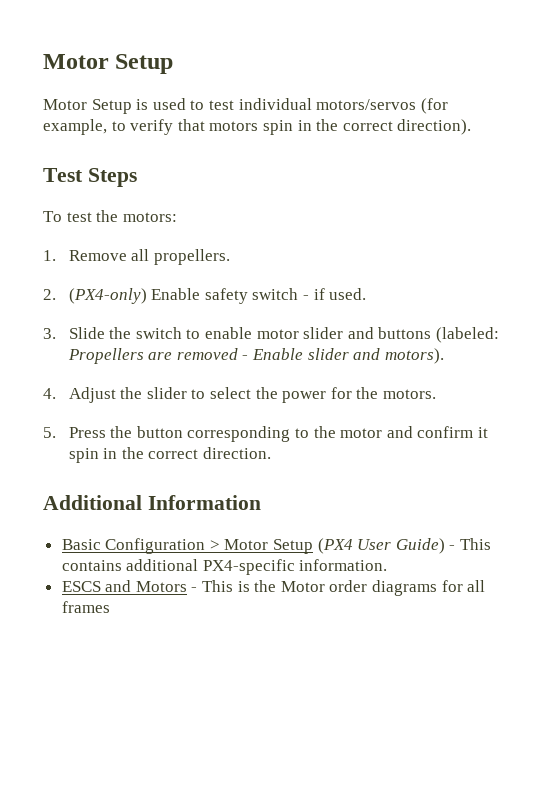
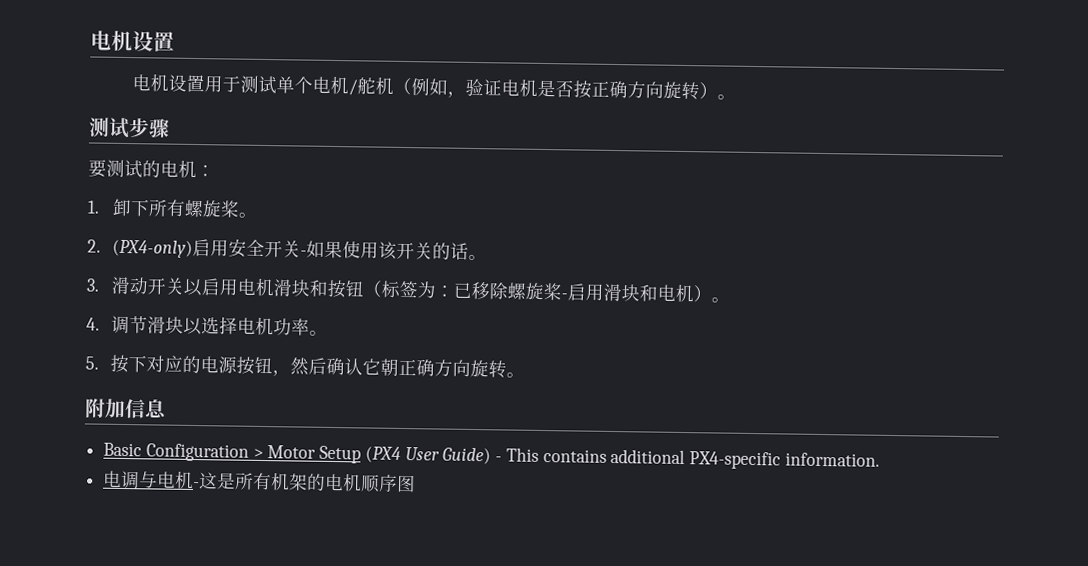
[43,54,174,74] [43,98,448,114] [43,119,472,135] [43,168,137,187] [43,210,177,222] [43,249,230,265] [43,288,367,304] [43,327,500,343] [67,348,444,364] [43,387,437,403] [43,426,489,442] [68,447,272,463] [43,495,261,510] Motor Setup // Motor Setup is used to test individual motors/servos (for example, to verify that motors spin in the correct direction). // Test Steps // To test the motors: // 1. Remove all propellers. // 2. (PX4-only) Enable safety switch - if used. // 3. Slide the switch to enable motor slider and buttons (labeled: Propellers are removed - Enable slider and motors). // 4. Adjust the slider to select the power for the motors. // 5. Press the button corresponding to the motor and confirm it spin in the correct direction. // Additional Information -> [90,30,175,52] [131,73,736,101] [89,117,170,139] [88,159,215,179] [87,198,258,218] [87,238,488,261] [86,276,731,303] [86,315,329,336] [85,354,526,379] [85,398,167,419] 电机设置 // 电机设置用于测试单个电机/舵机（例如，验证电机是否按正确方向旋转）。 // 测试步骤 // 要测试的电机： // 1.卸下所有螺旋桨。 // 2. (PX4-only)启用安全开关-如果使用该开关的话。 // 3.滑动开关以启用电机滑块和按钮（标签为：已移除螺旋桨-启用滑块和电机）。 // 4.调节滑块以选择电机功率。 // 5.按下对应的电源按钮，然后确认它朝正确方向旋转。 // 附加信息
[61,580,486,596] [61,601,110,613] ESCS and Motors - This is the Motor order diagrams for all frames -> [103,470,417,493] 电调与电机-这是所有机架的电机顺序图

